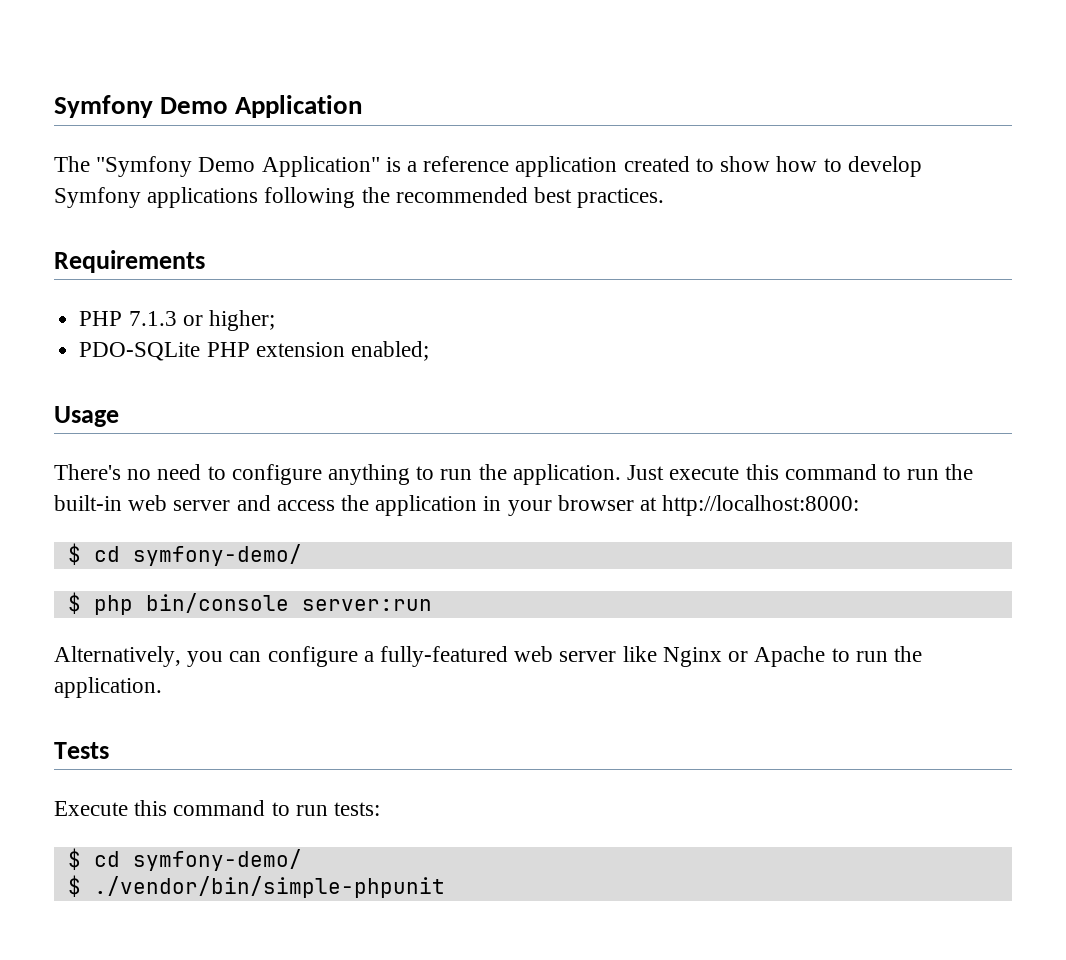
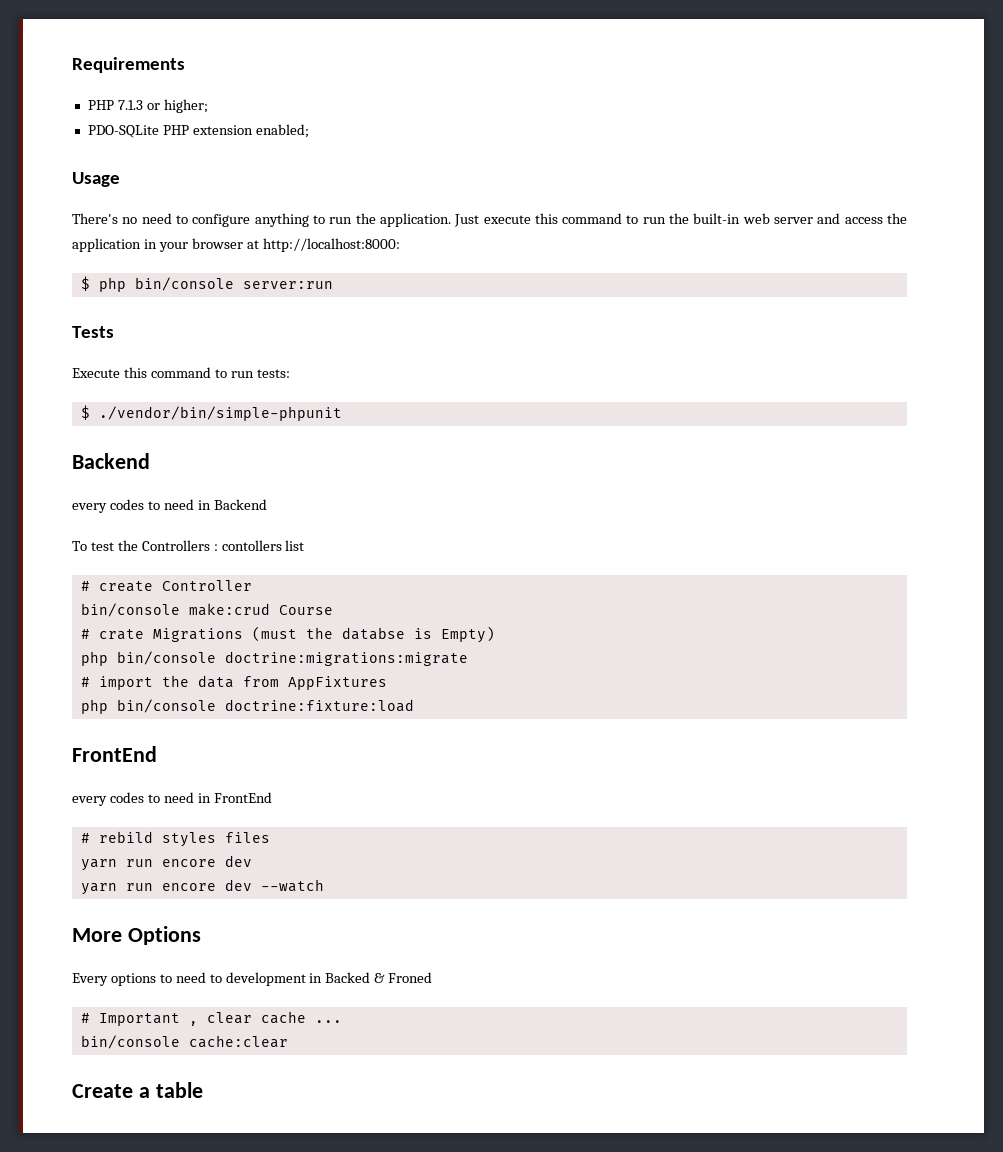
[54,95,363,118] [54,156,922,177] [54,187,665,208] Symfony Demo Application // The "Symfony Demo Application" is a reference application created to show how to develop Symfony applications following the recommended best practices. // -> (72, 65) none
[67,543,302,566] // $ cd symfony-demo/ -> (400, 245) none
[54,646,922,667] [54,677,162,698] // Alternatively, you can configure a fully-featured web server like Nginx or Apache to run the application. -> (333, 285) none
[93,849,302,871] [67,875,445,898] cd symfony-demo/ // $ ./vendor/bin/simple-phpunit -> [98,406,342,421] [72,453,150,469] [72,499,267,513] [72,540,305,551] [80,580,252,592] [80,603,333,617] [80,626,495,643] [80,651,468,666] [80,675,387,690] [80,699,414,714] [72,746,157,762] [72,792,272,806] [80,831,270,847] [80,855,252,871] [80,879,324,895] [72,926,201,945] [72,972,433,986] [80,1011,342,1026] [80,1035,288,1049] [72,1082,203,1098] ./vendor/bin/simple-phpunit // Backend // every codes to need in Backend // To test the Controllers : contollers list // # create Controller // bin/console make:crud Course // # crate Migrations (must the databse is Empty) // php bin/console doctrine:migrations:migrate // # import the data from AppFixtures // php bin/console doctrine:fixture:load // FrontEnd // every codes to need in FrontEnd // # rebild styles files // yarn run encore dev // yarn run encore dev --watch // More Options // Every options to need to development in Backed & Froned // # Important , clear cache ... // bin/console cache:clear // Create a table

